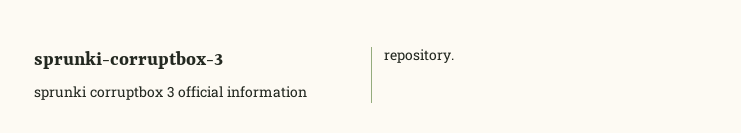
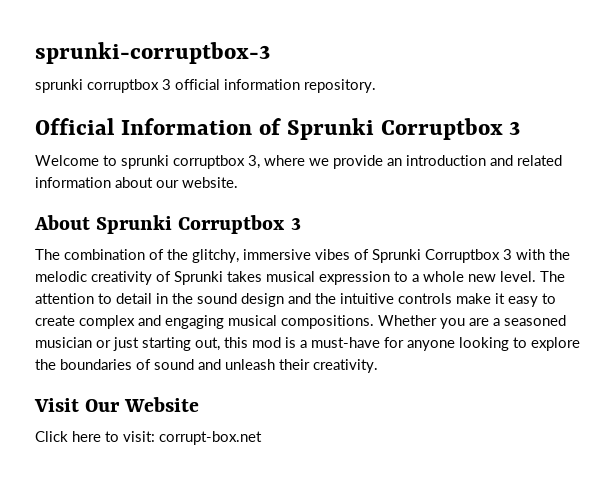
(454, 56) none -> [35,118,521,140] [35,155,562,169] [35,177,238,188] [34,215,301,234] [35,249,570,263] [35,271,565,285] [35,293,556,307] [35,315,566,329] [35,337,580,351] [35,359,378,373] [34,397,200,412] [35,431,262,445] // Official Information of Sprunki Corruptbox 3 // Welcome to sprunki corruptbox 3, where we provide an introduction and related information about our website. // About Sprunki Corruptbox 3 // The combination of the glitchy, immersive vibes of Sprunki Corruptbox 3 with the melodic creativity of Sprunki takes musical expression to a whole new level. The attention to detail in the sound design and the intuitive controls make it easy to create complex and engaging musical compositions. Whether you are a seasoned musician or just starting out, this mod is a must-have for anyone looking to explore the boundaries of sound and unleash their creativity. // Visit Our Website // Click here to visit: corrupt-box.net

